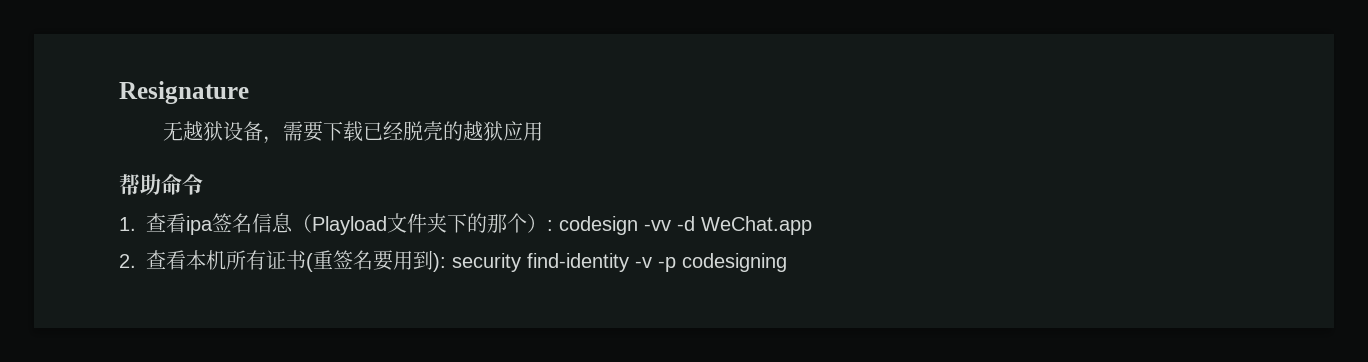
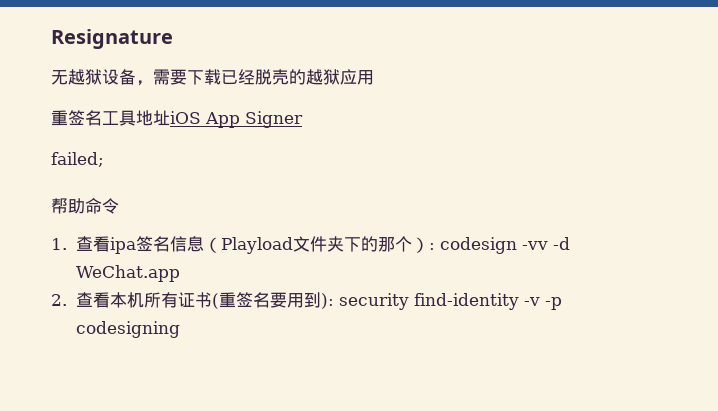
(543, 131) none -> [51,110,303,128] [51,152,104,167] // 重签名工具地址iOS App Signer // failed;

